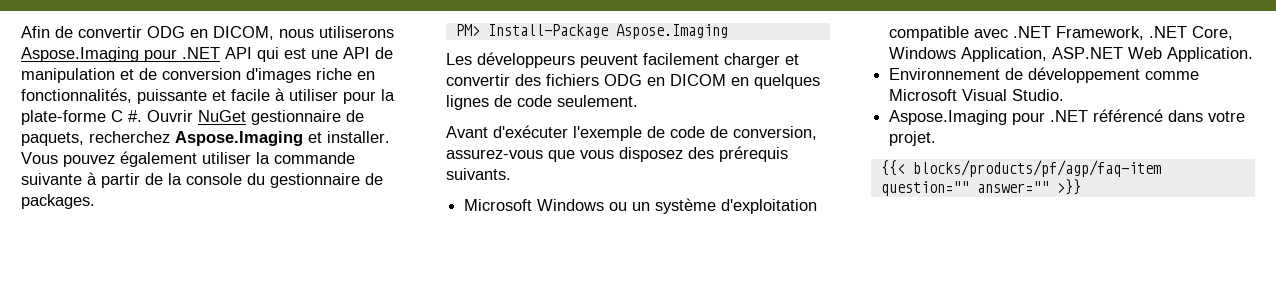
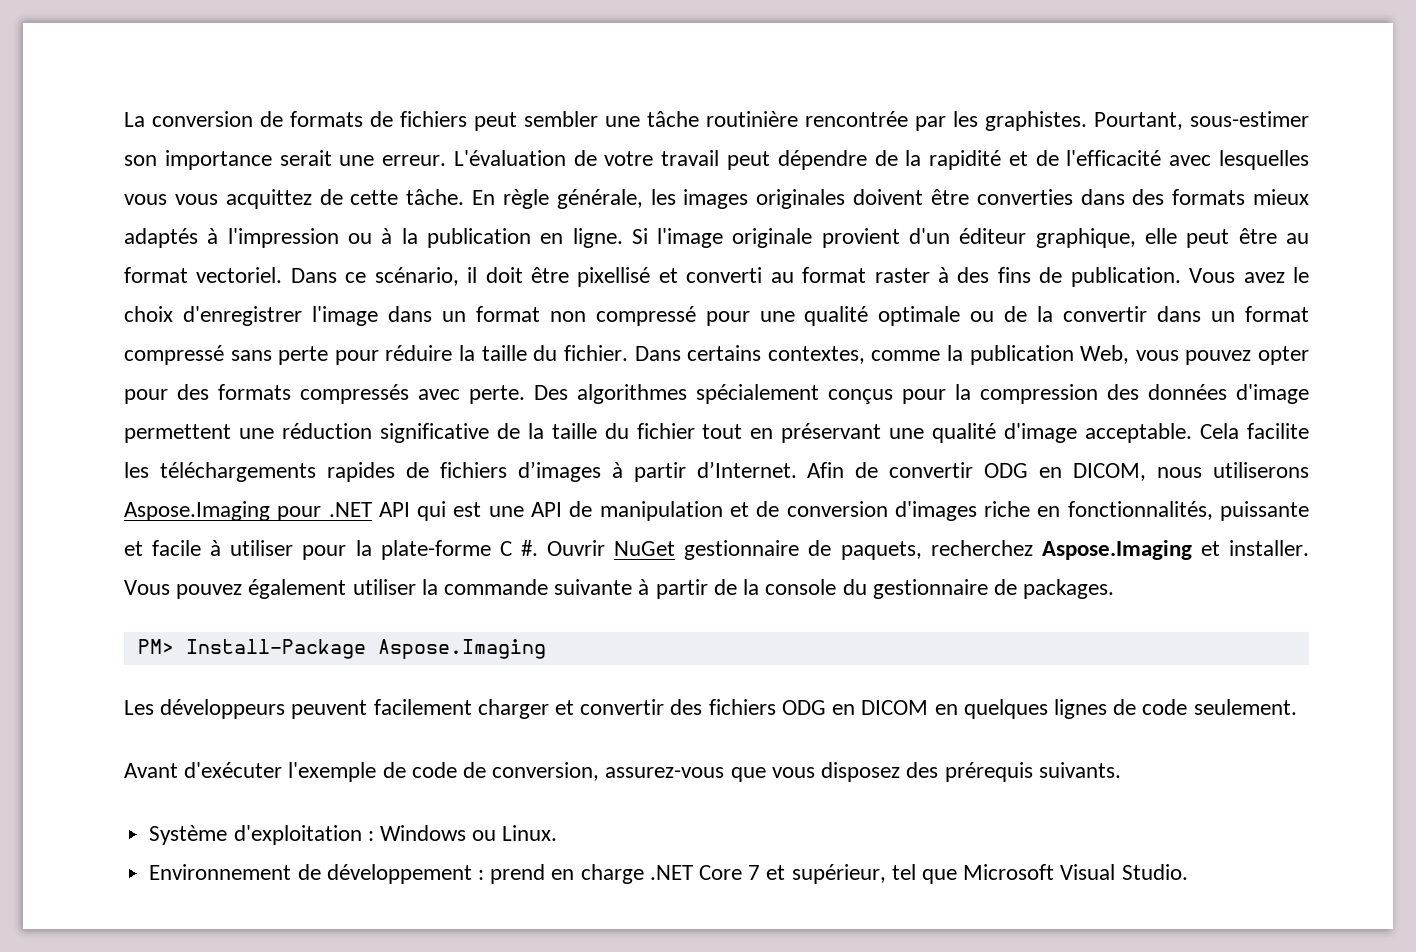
(21, 32) none -> [124,111,1309,131] [124,150,1310,170] [124,189,1309,209] [124,228,1309,248] [124,267,1309,287] [124,306,1309,326] [124,345,1309,365] [124,384,1309,404] [124,423,1309,443] [124,461,797,482] La conversion de formats de fichiers peut sembler une tâche routinière rencontrée par les graphistes. Pourtant, sous-estimer son importance serait une erreur. L'évaluation de votre travail peut dépendre de la rapidité et de l'efficacité avec lesquelles vous vous acquittez de cette tâche. En règle générale, les images originales doivent être converties dans des formats mieux adaptés à l'impression ou à la publication en ligne. Si l'image originale provient d'un éditeur graphique, elle peut être au format vectoriel. Dans ce scénario, il doit être pixellisé et converti au format raster à des fins de publication. Vous avez le choix d'enregistrer l'image dans un format non compressé pour une qualité optimale ou de la convertir dans un format compressé sans perte pour réduire la taille du fichier. Dans certains contextes, comme la publication Web, vous pouvez opter pour des formats compressés avec perte. Des algorithmes spécialement conçus pour la compression des données d'image permettent une réduction significative de la taille du fichier tout en préservant une qualité d'image acceptable. Cela facilite les téléchargements rapides de fichiers d’images à partir d’Internet.
[464,198,818,214] [889,26,1234,41] [889,47,1254,62] [889,67,1200,83] [889,89,1065,101] [889,109,1246,125] [889,131,937,146] [880,160,1161,177] [880,179,1081,196] Microsoft Windows ou un système d'exploitation compatible avec .NET Framework, .NET Core, Windows Application, ASP.NET Web Application. // Environnement de développement comme Microsoft Visual Studio. // Aspose.Imaging pour .NET référencé dans votre projet. // {{< blocks/products/pf/agp/faq-item question="" answer="" >}} -> [149,825,558,845] [149,864,1188,884] Système d'exploitation : Windows ou Linux. // Environnement de développement : prend en charge .NET Core 7 et supérieur, tel que Microsoft Visual Studio.

